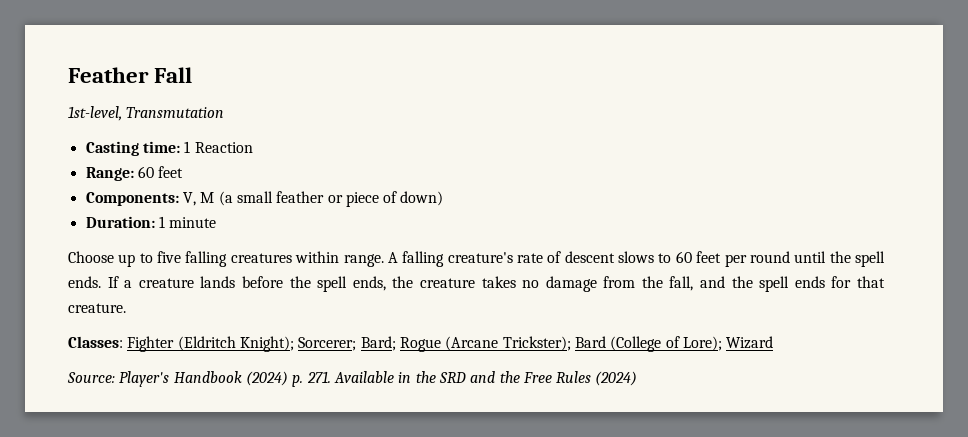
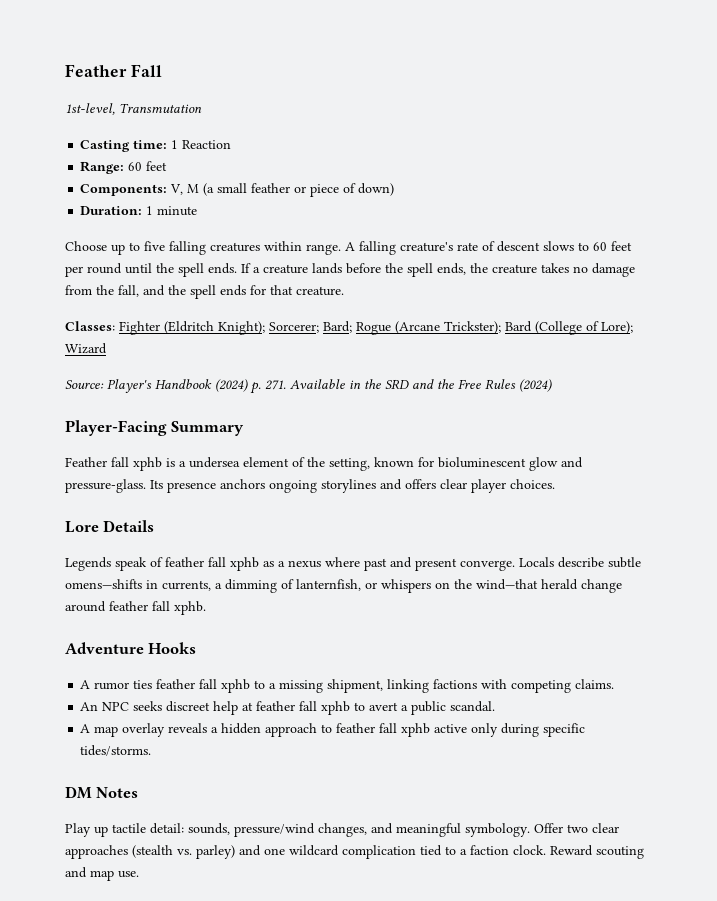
(638, 378) none -> [65,420,245,436] [65,457,583,471] [65,479,555,493] [65,520,155,533] [65,557,641,571] [65,579,622,593] [65,601,206,615] [65,642,197,654] [80,679,615,693] [80,701,496,715] [80,723,586,737] [80,745,152,756] [65,786,139,799] [65,823,619,837] [65,845,644,859] [65,867,139,881] // Player-Facing Summary // Feather fall xphb is a undersea element of the setting, known for bioluminescent glow and pressure-glass. Its presence anchors ongoing storylines and offers clear player choices. // Lore Details // Legends speak of feather fall xphb as a nexus where past and present converge. Locals describe subtle omens—shifts in currents, a dimming of lanternfish, or whispers on the wind—that herald change around feather fall xphb. // Adventure Hooks // A rumor ties feather fall xphb to a missing shipment, linking factions with competing claims. // An NPC seeks discreet help at feather fall xphb to avert a public scandal. // A map overlay reveals a hidden approach to feather fall xphb active only during specific tides/storms. // DM Notes // Play up tactile detail: sounds, pressure/wind changes, and meaningful symbology. Offer two clear approaches (stealth vs. parley) and one wildcard complication tied to a faction clock. Reward scouting and map use.

